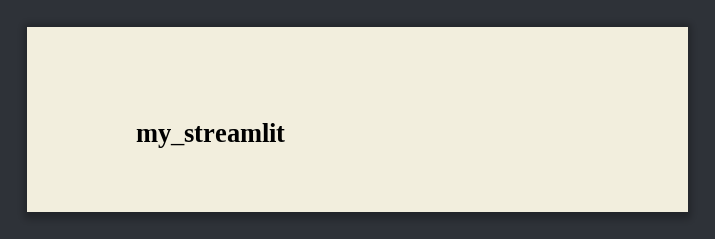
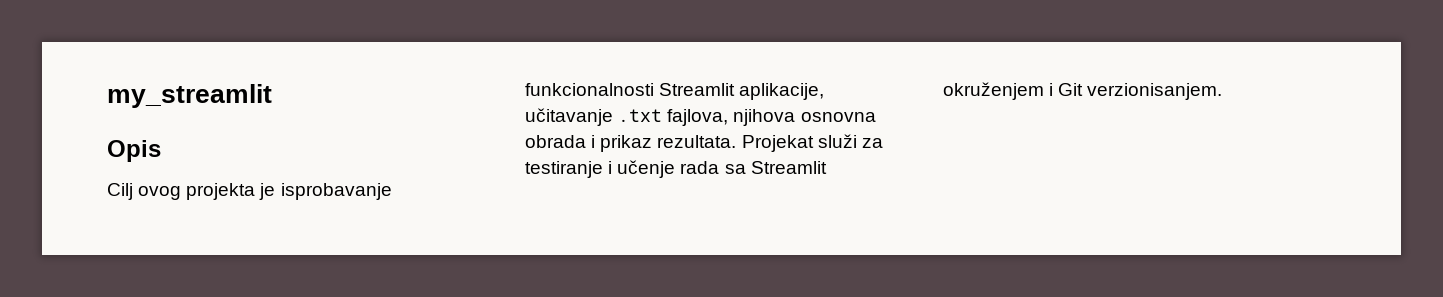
(285, 135) none -> [107,140,161,162] [107,183,392,200] [525,83,825,100] [525,108,876,126] [525,134,883,152] [525,160,827,178] [943,82,1223,100] // Opis // Cilj ovog projekta je isprobavanje funkcionalnosti Streamlit aplikacije, učitavanje .txt fajlova, njihova osnovna obrada i prikaz rezultata. Projekat služi za testiranje i učenje rada sa Streamlit okruženjem i Git verzionisanjem.

